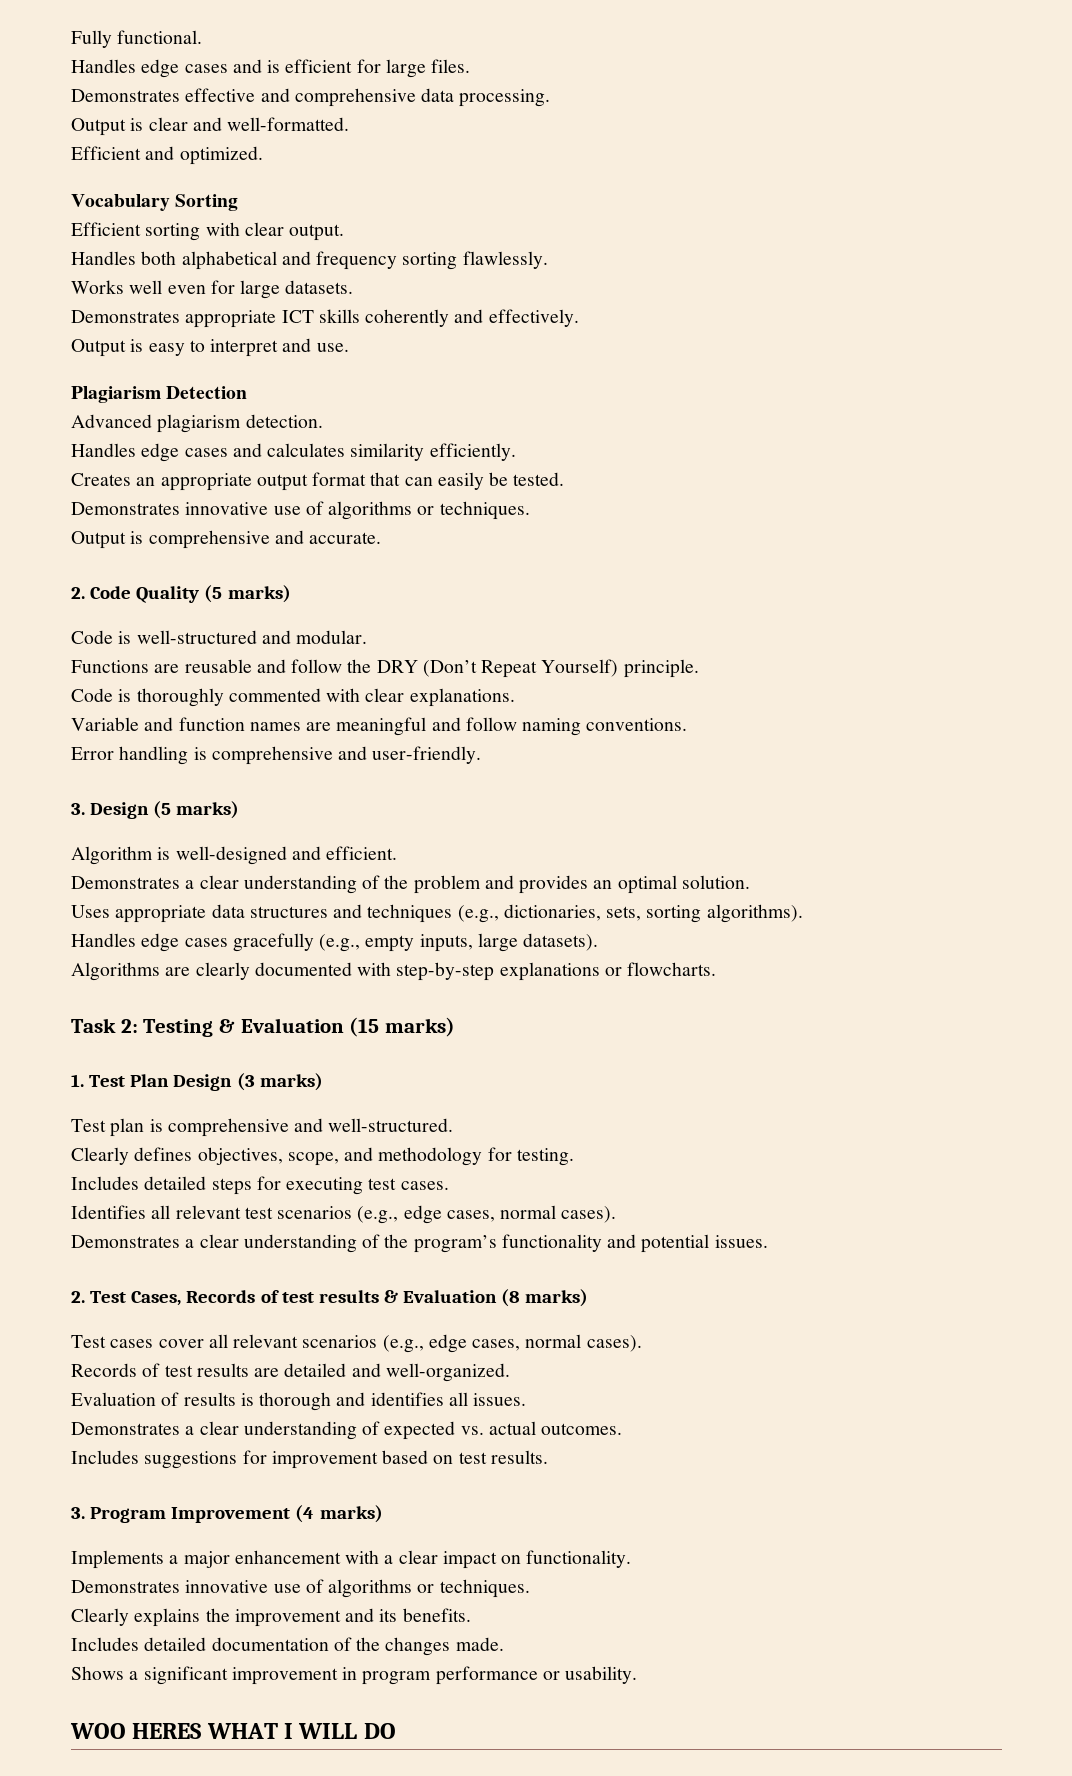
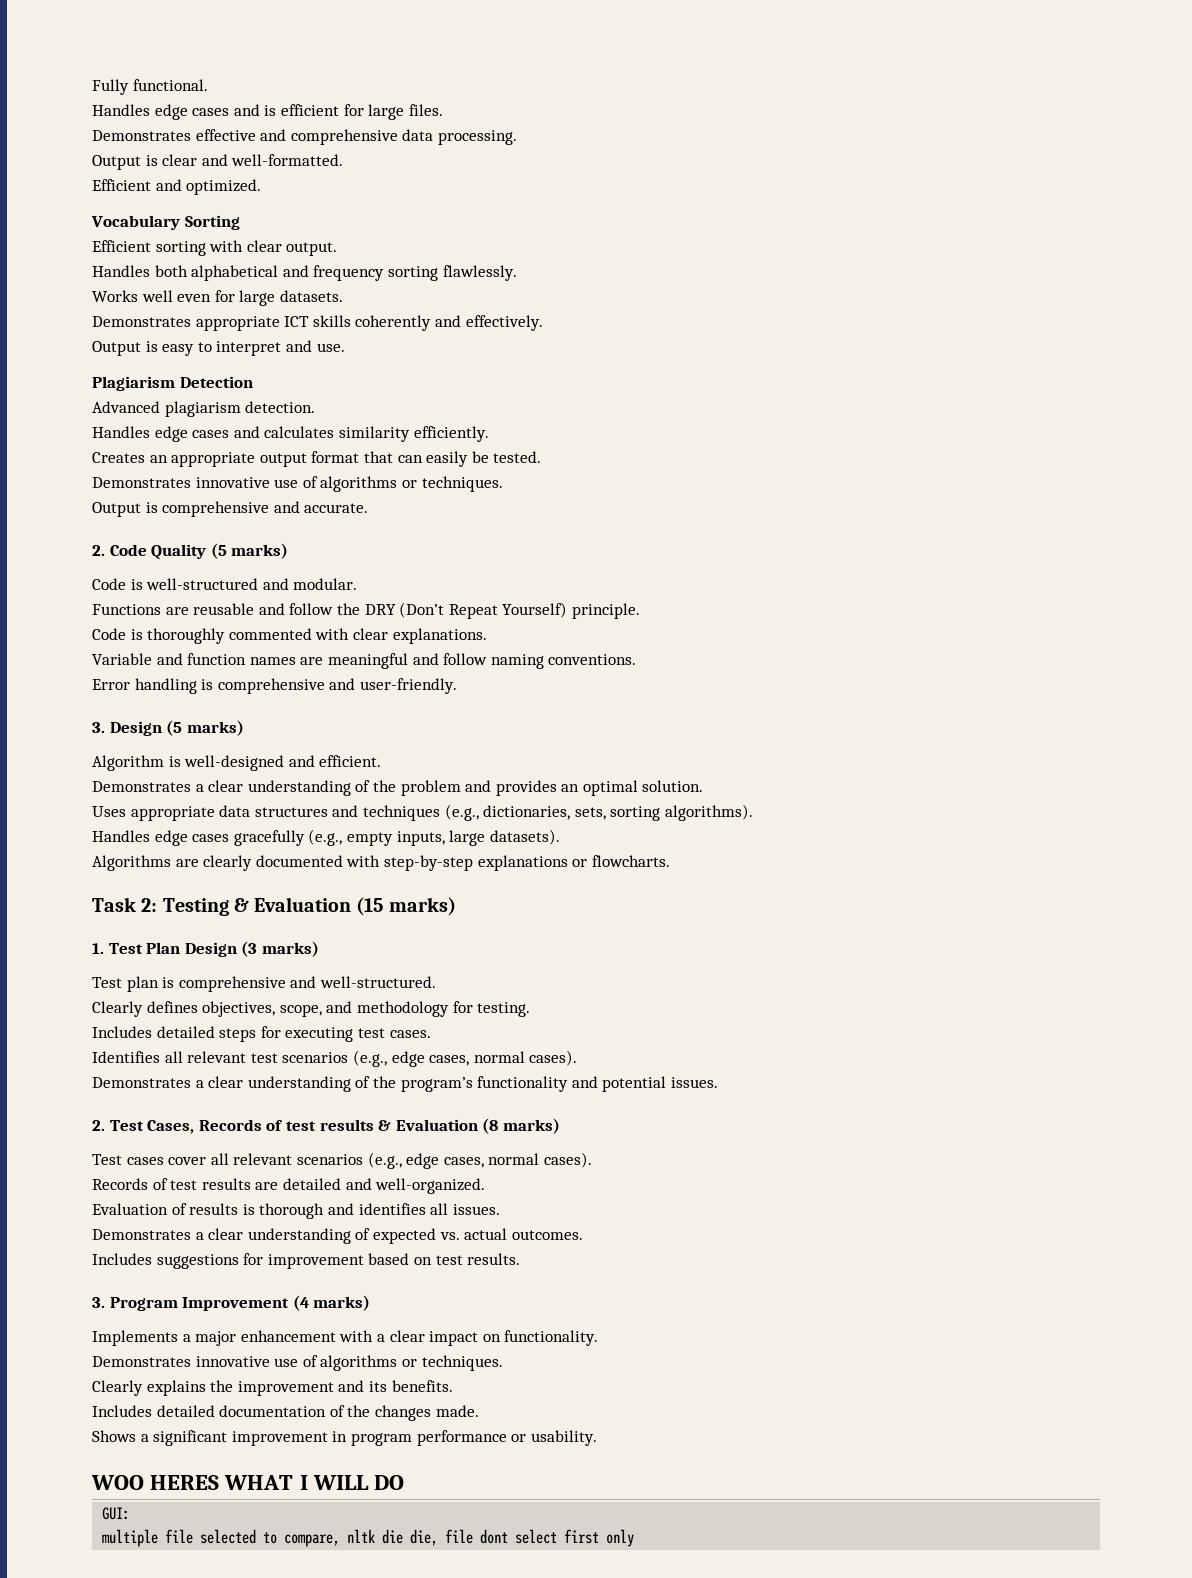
(396, 1731) none -> [102,1507,131,1520] [102,1529,635,1547] // GUI: // multiple file selected to compare, nltk die die, file dont select first only

